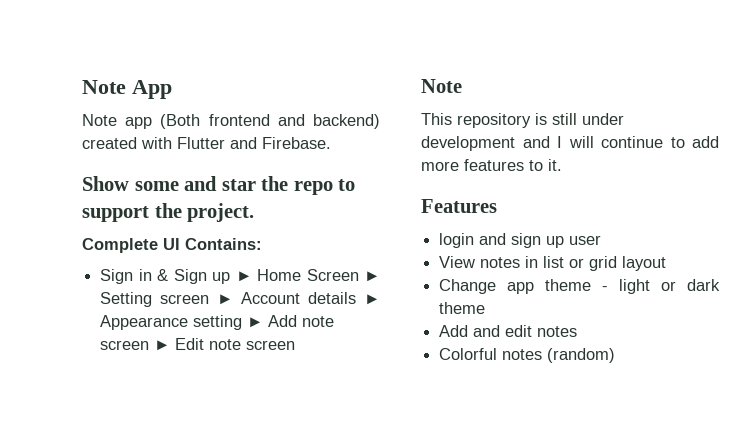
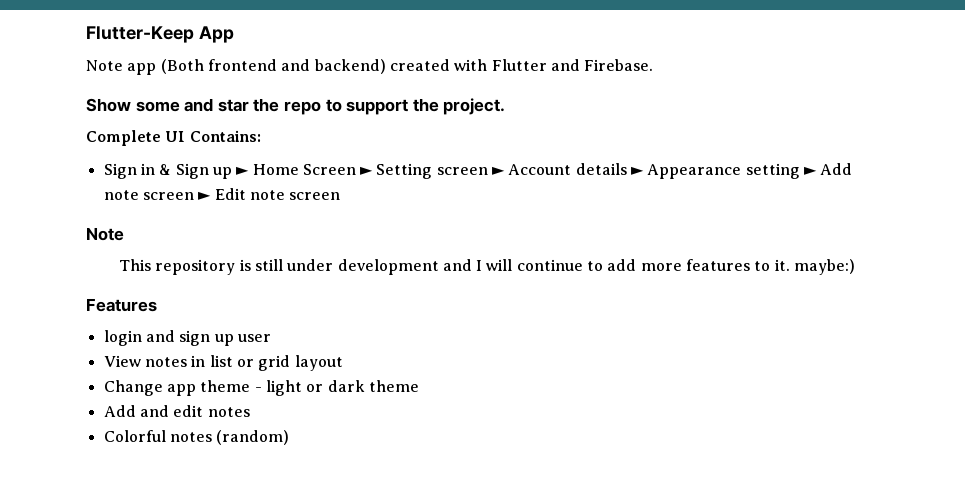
[82,80,126,94] Note -> [86,26,194,43] Flutter-Keep
(562, 165) none -> [794,259,856,275] maybe:)

